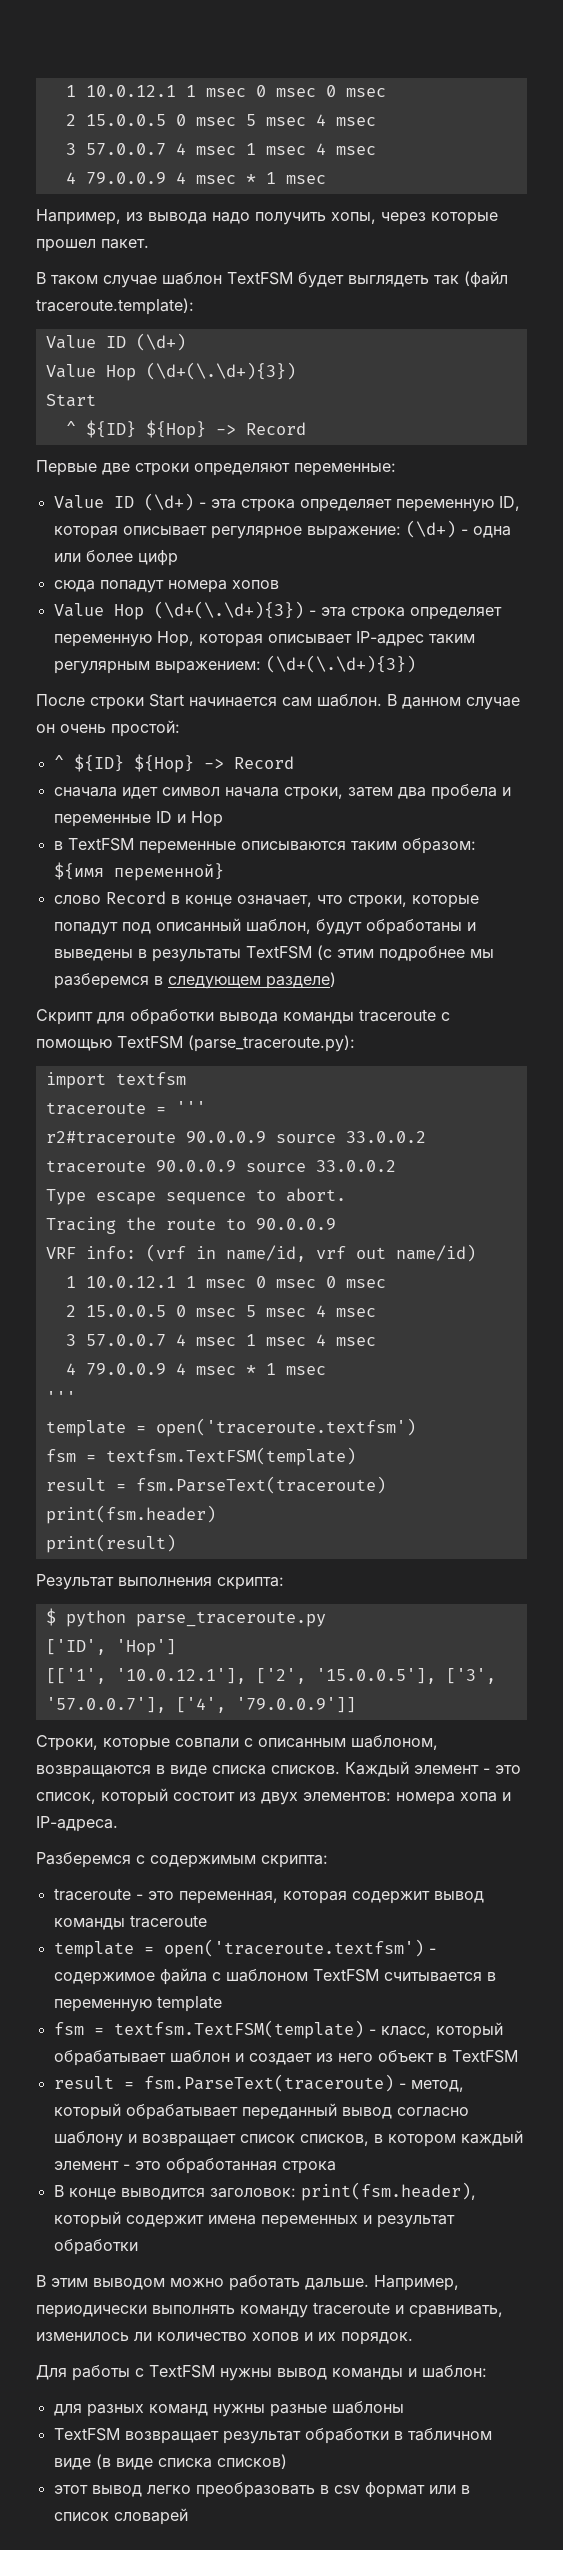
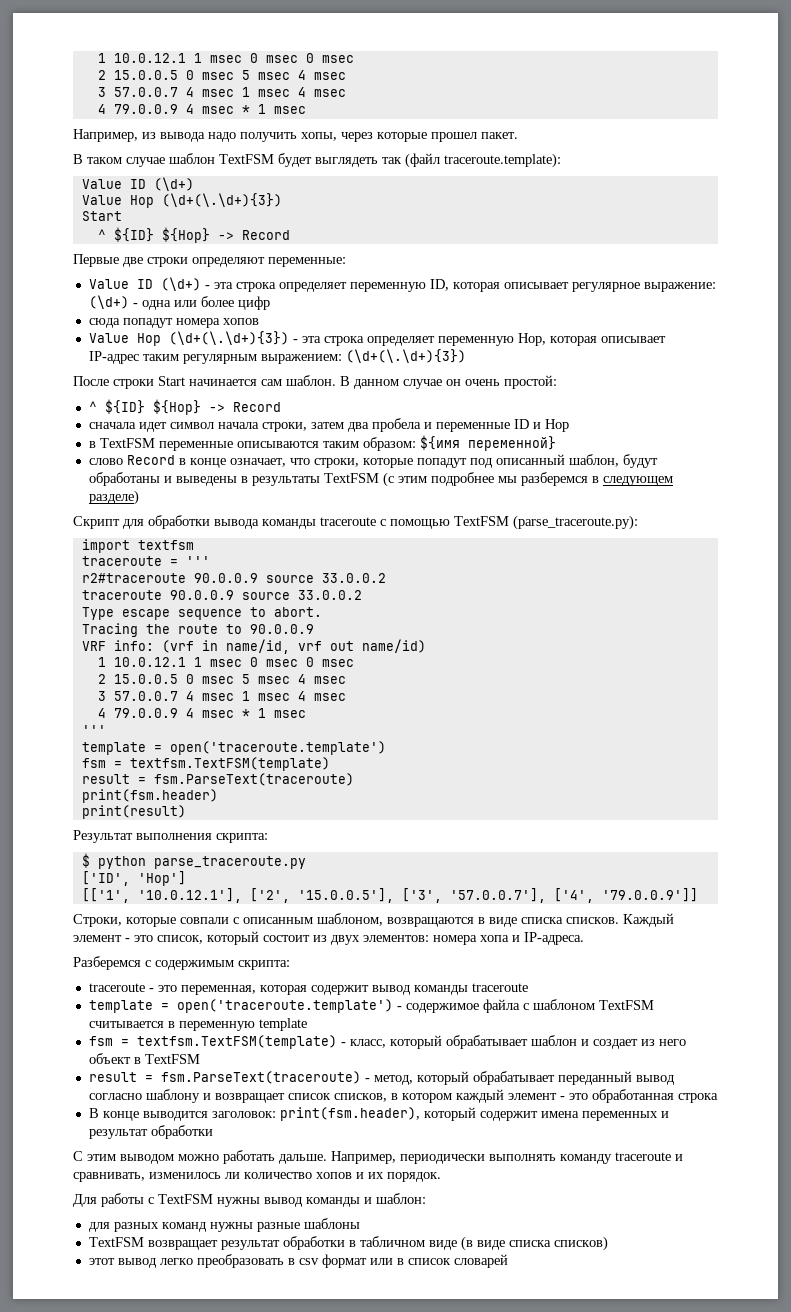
[155,1418,416,1437] open('traceroute.textfsm') -> [169,741,386,755] open('traceroute.template')
[163,1939,424,1958] open('traceroute.textfsm') -> [176,999,393,1013] open('traceroute.template')
[36,2275,46,2287] В -> [73,1151,83,1161] С

